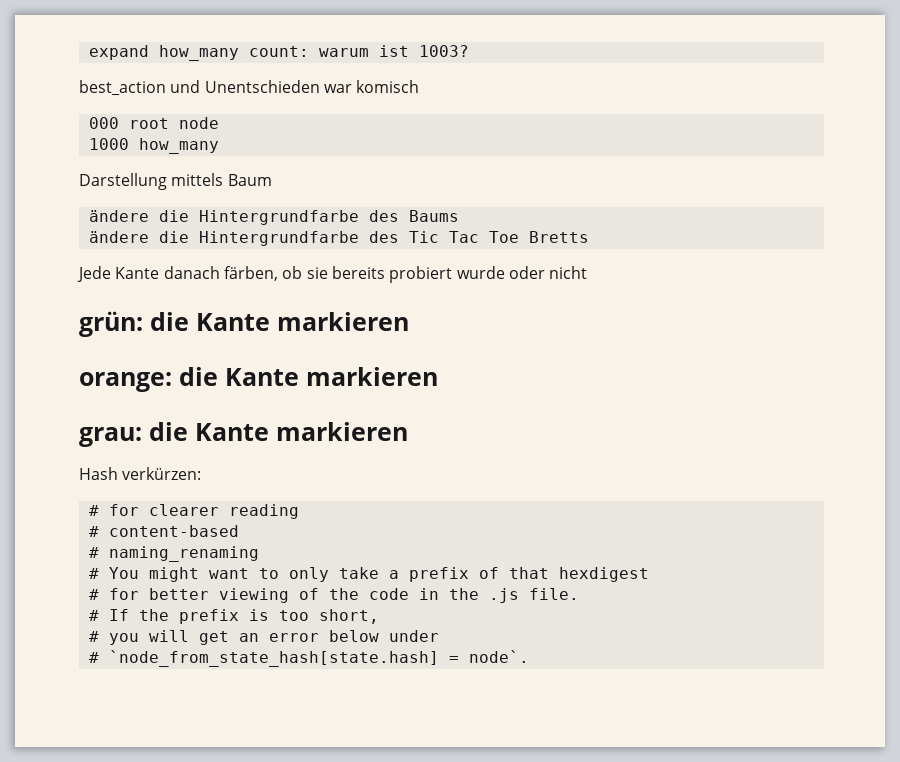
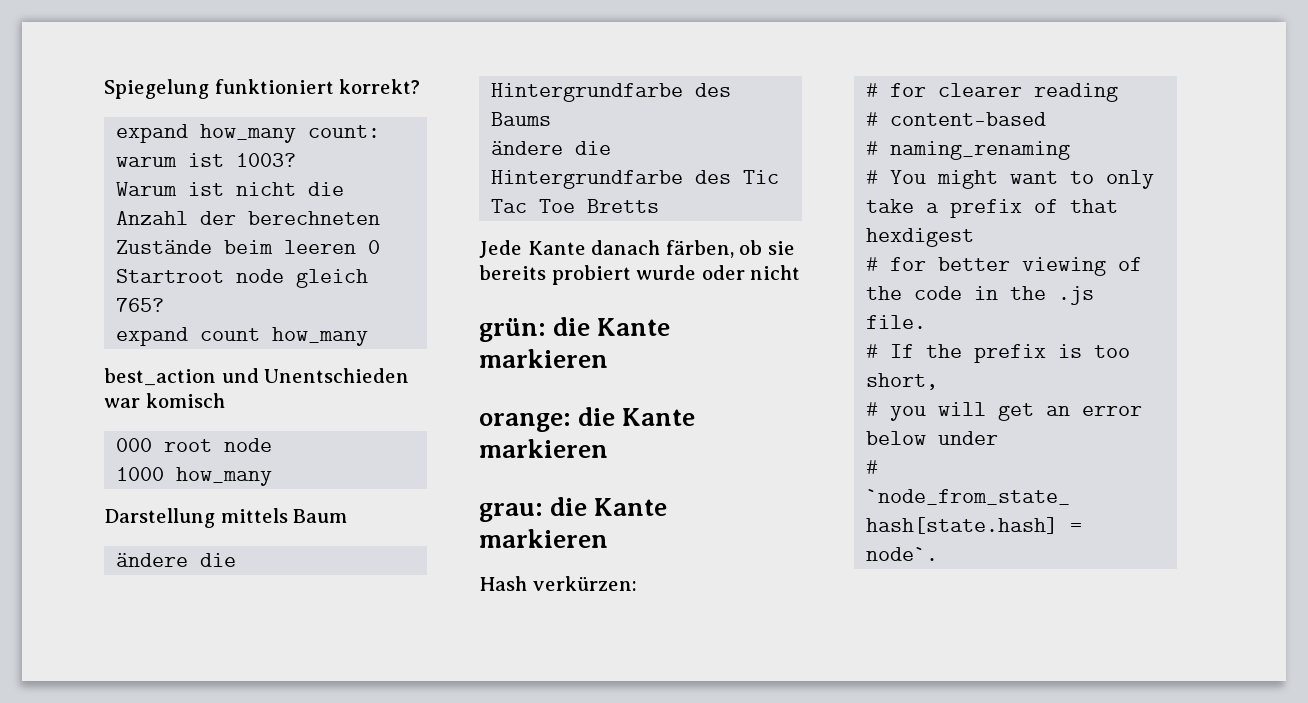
(88, 52) none -> [104,79,421,99] Spiegelung funktioniert korrekt? //
(469, 51) none -> [116,182,345,196] [116,211,381,225] [116,240,381,254] [116,269,369,288] [116,298,165,312] [116,327,369,346] // Warum ist nicht die Anzahl der berechneten Zustände beim leeren 0 Startroot node gleich 765? // expand count how_many

